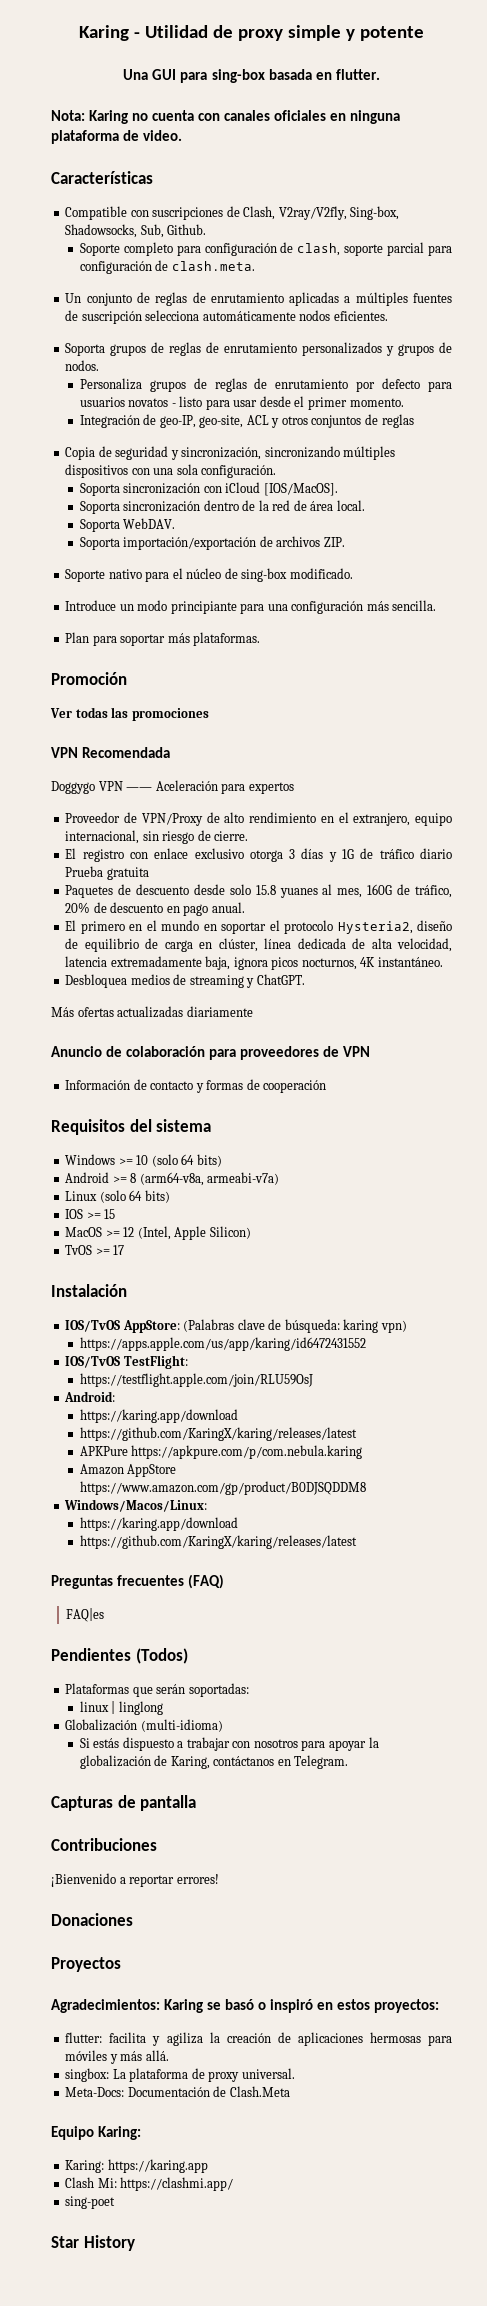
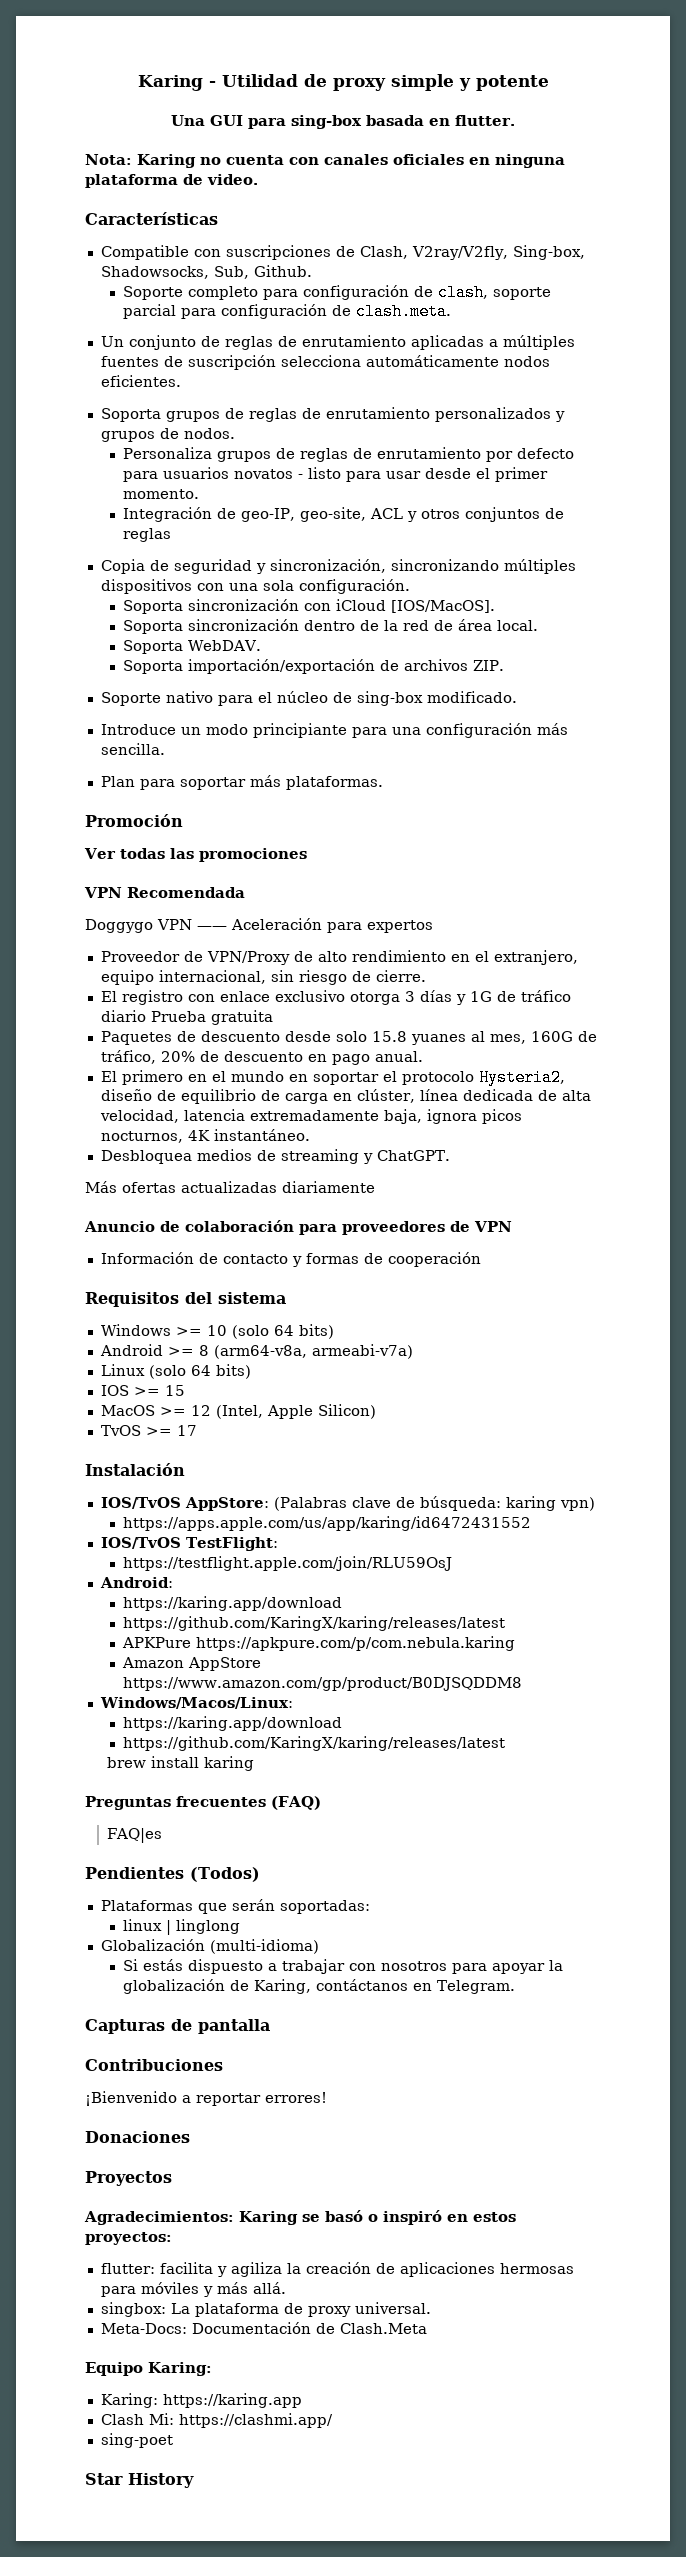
(357, 1542) none -> [106,1756,254,1771] // brew install karing

